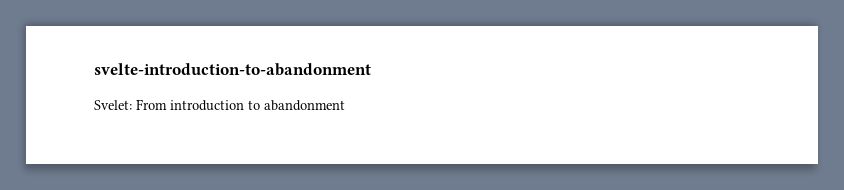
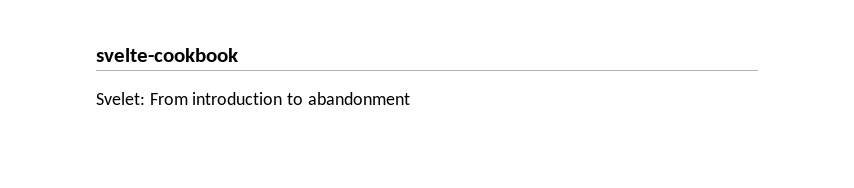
[94,63,371,76] svelte-introduction-to-abandonment -> [96,48,238,62] svelte-cookbook

